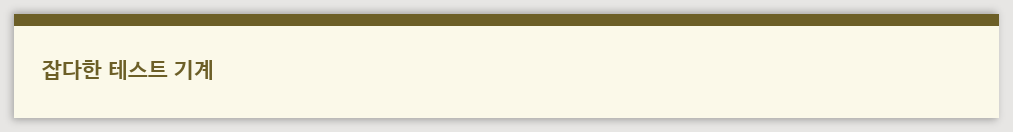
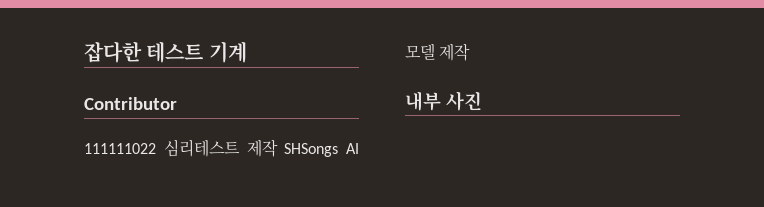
(214, 70) none -> [84,97,177,110] [84,139,359,157] [405,43,471,61] [405,91,482,111] // Contributor // 111111022 심리테스트 제작 SHSongs AI 모델 제작 // 내부 사진

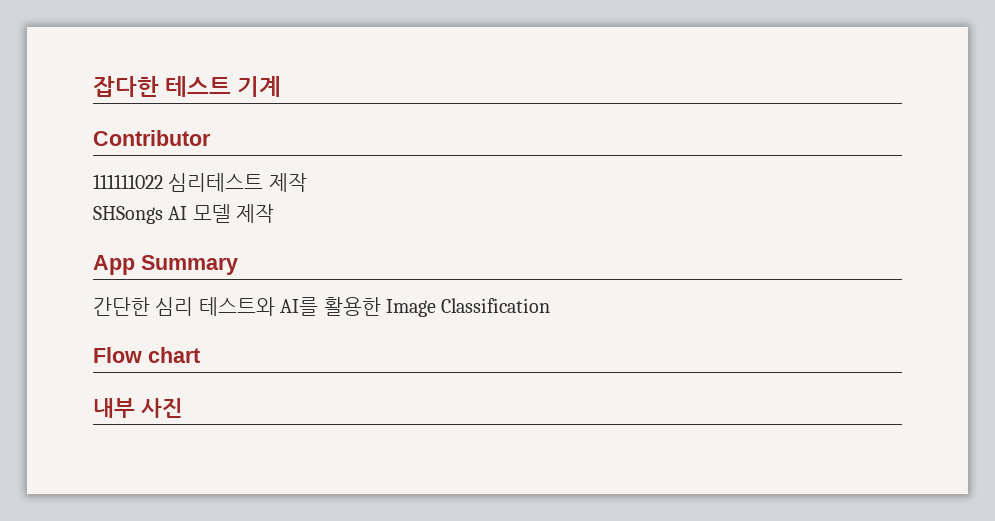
(278, 148) none -> (307, 182) //
(471, 52) none -> [93,255,238,275] [93,297,551,317] [93,347,200,363] // App Summary // 간단한 심리 테스트와 AI를 활용한 Image Classification // Flow chart

